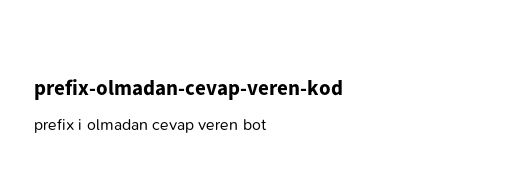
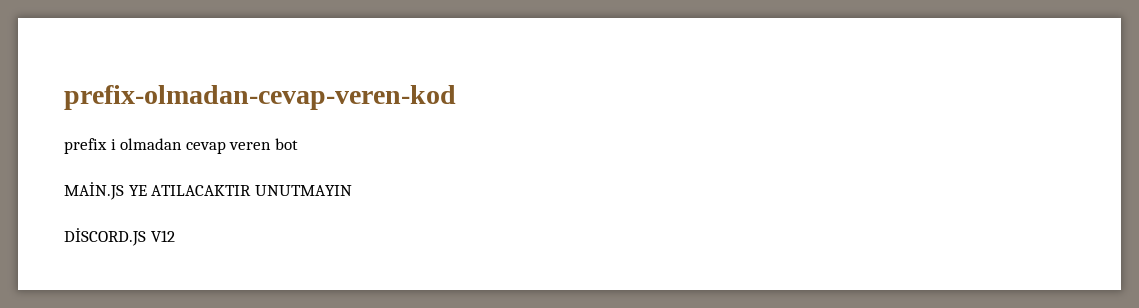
(267, 124) none -> [64,182,352,200] [64,228,175,246] // MAİN.JS YE ATILACAKTIR UNUTMAYIN // DİSCORD.JS V12

